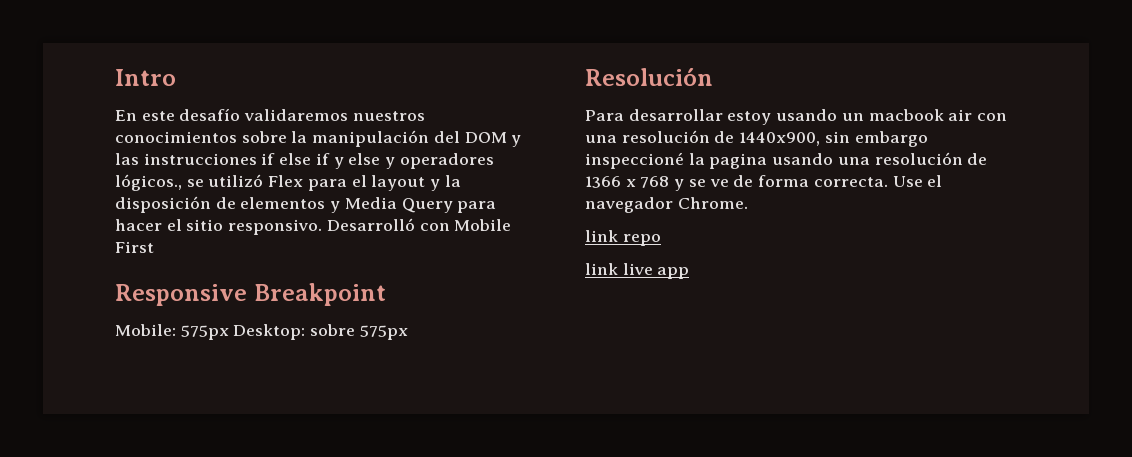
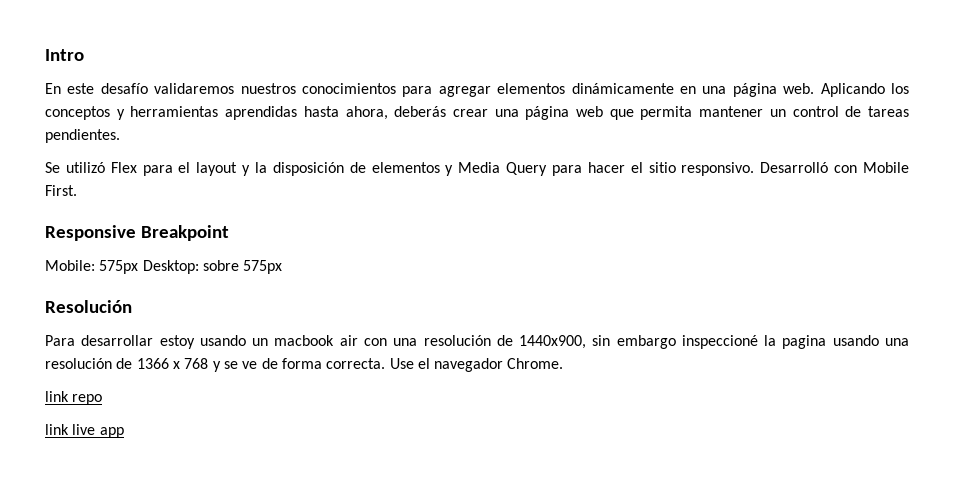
[241,130,522,147] [115,153,494,169] [115,174,204,191] sobre la manipulación del DOM y las instrucciones if else if y else y operadores lógicos., se -> [402,83,909,97] [45,106,910,120] [45,129,120,143] [45,162,60,173] para agregar elementos dinámicamente en una página web. Aplicando los conceptos y herramientas aprendidas hasta ahora, deberás crear una página web que permita mantener un control de tareas pendientes. // Se
[115,241,154,253] First -> [45,185,77,196] First.

